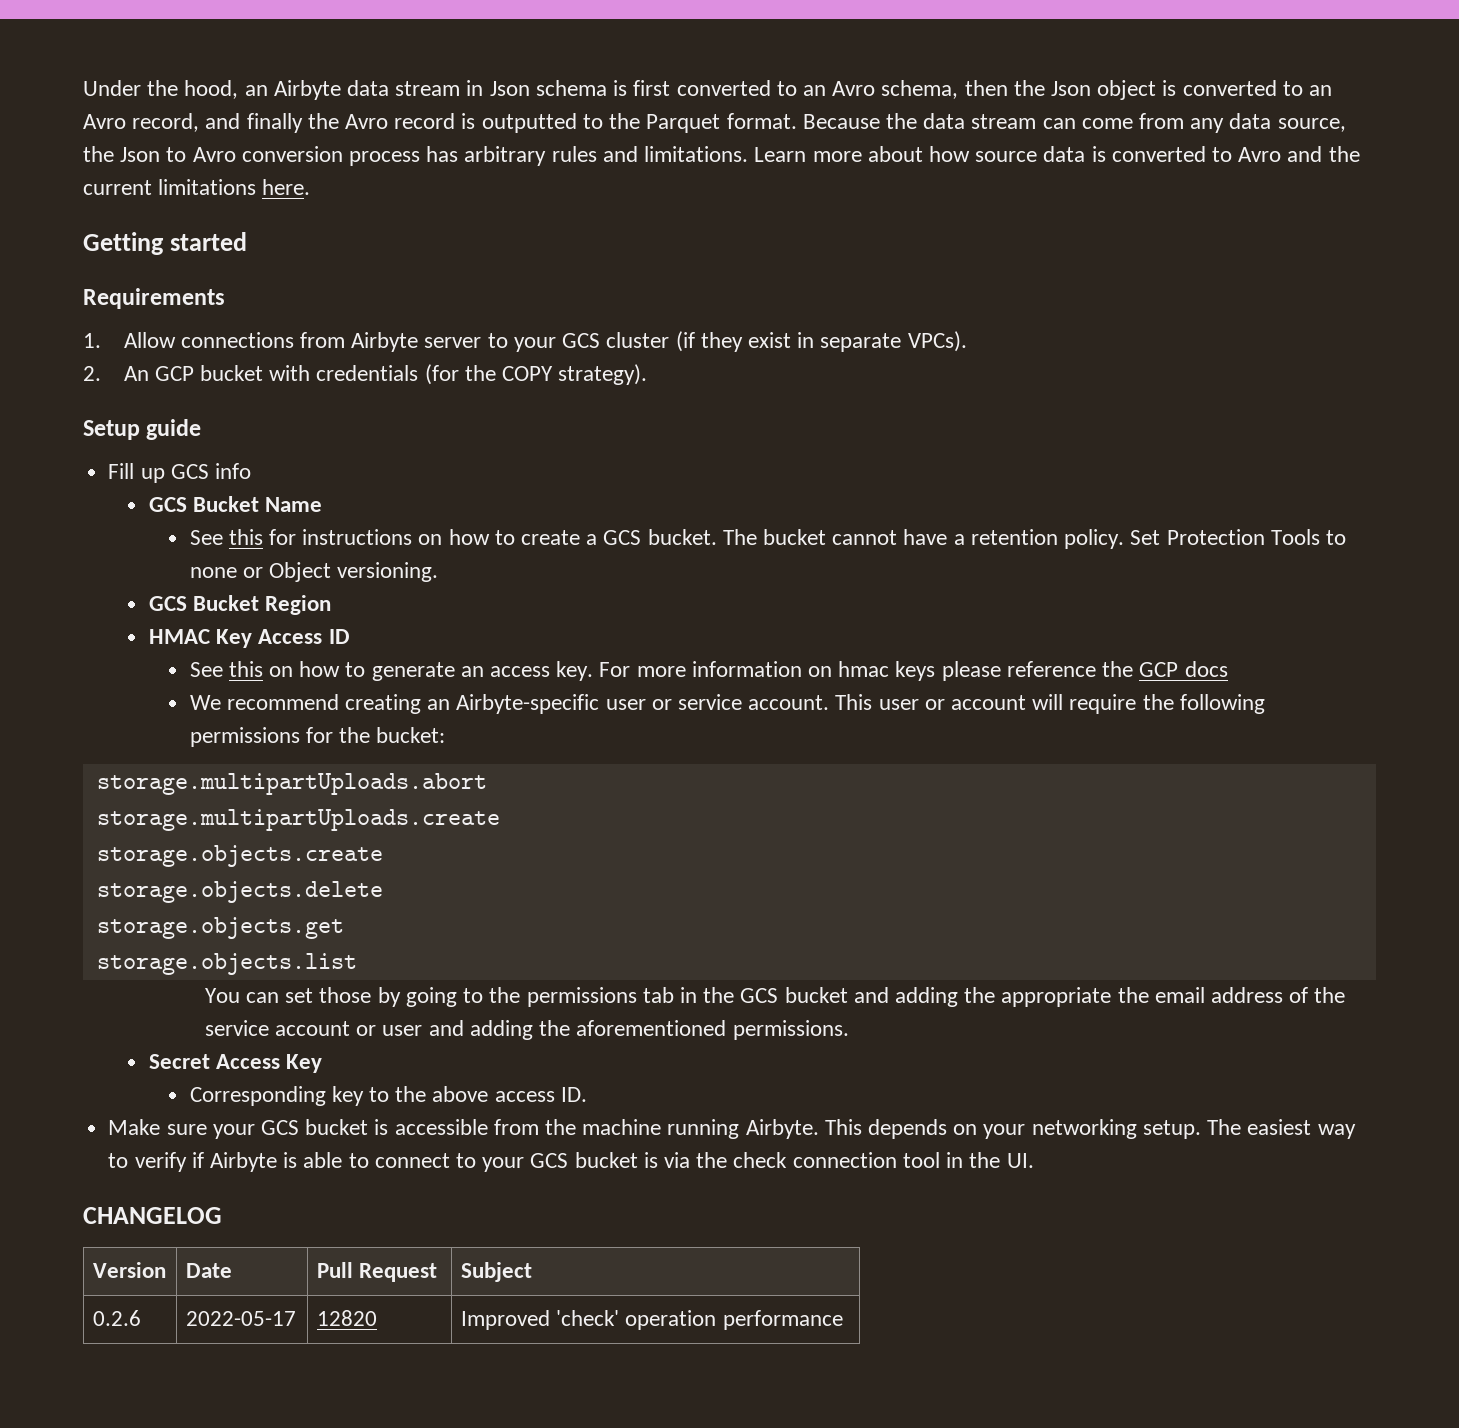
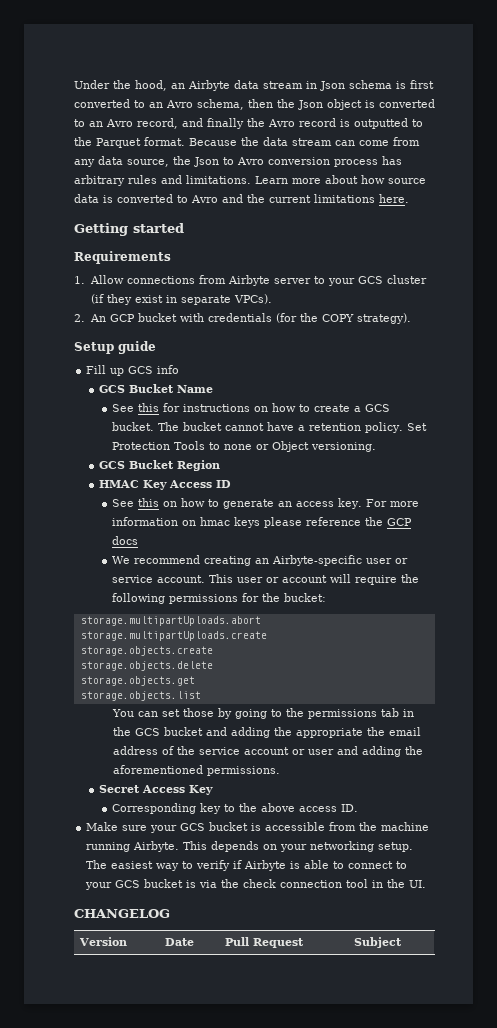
[92,1310,141,1326] [185,1311,296,1326] [316,1310,377,1326] [460,1310,843,1330] // 0.2.6 | 2022-05-17 | 12820 | Improved 'check' operation performance -> (402, 942) none

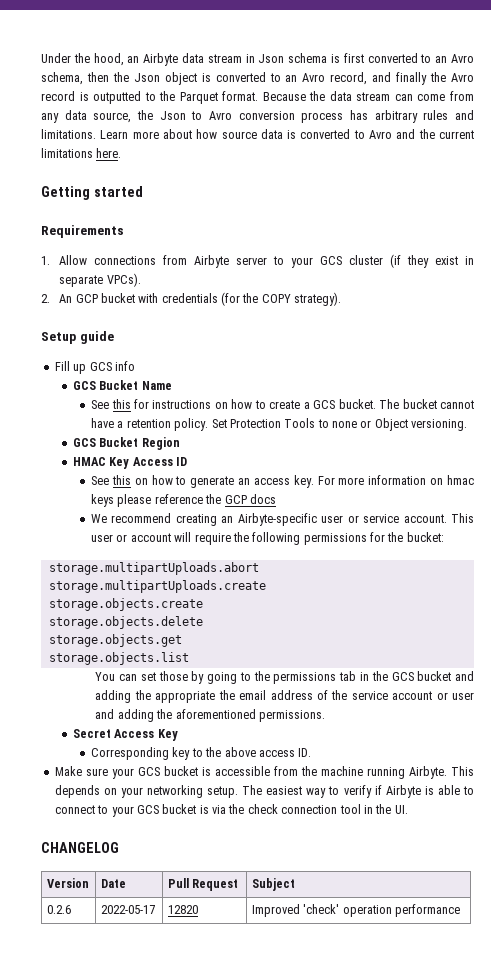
(402, 942) none -> [46,905,71,914] [100,905,155,914] [167,905,198,914] [251,904,460,917] // 0.2.6 | 2022-05-17 | 12820 | Improved 'check' operation performance

